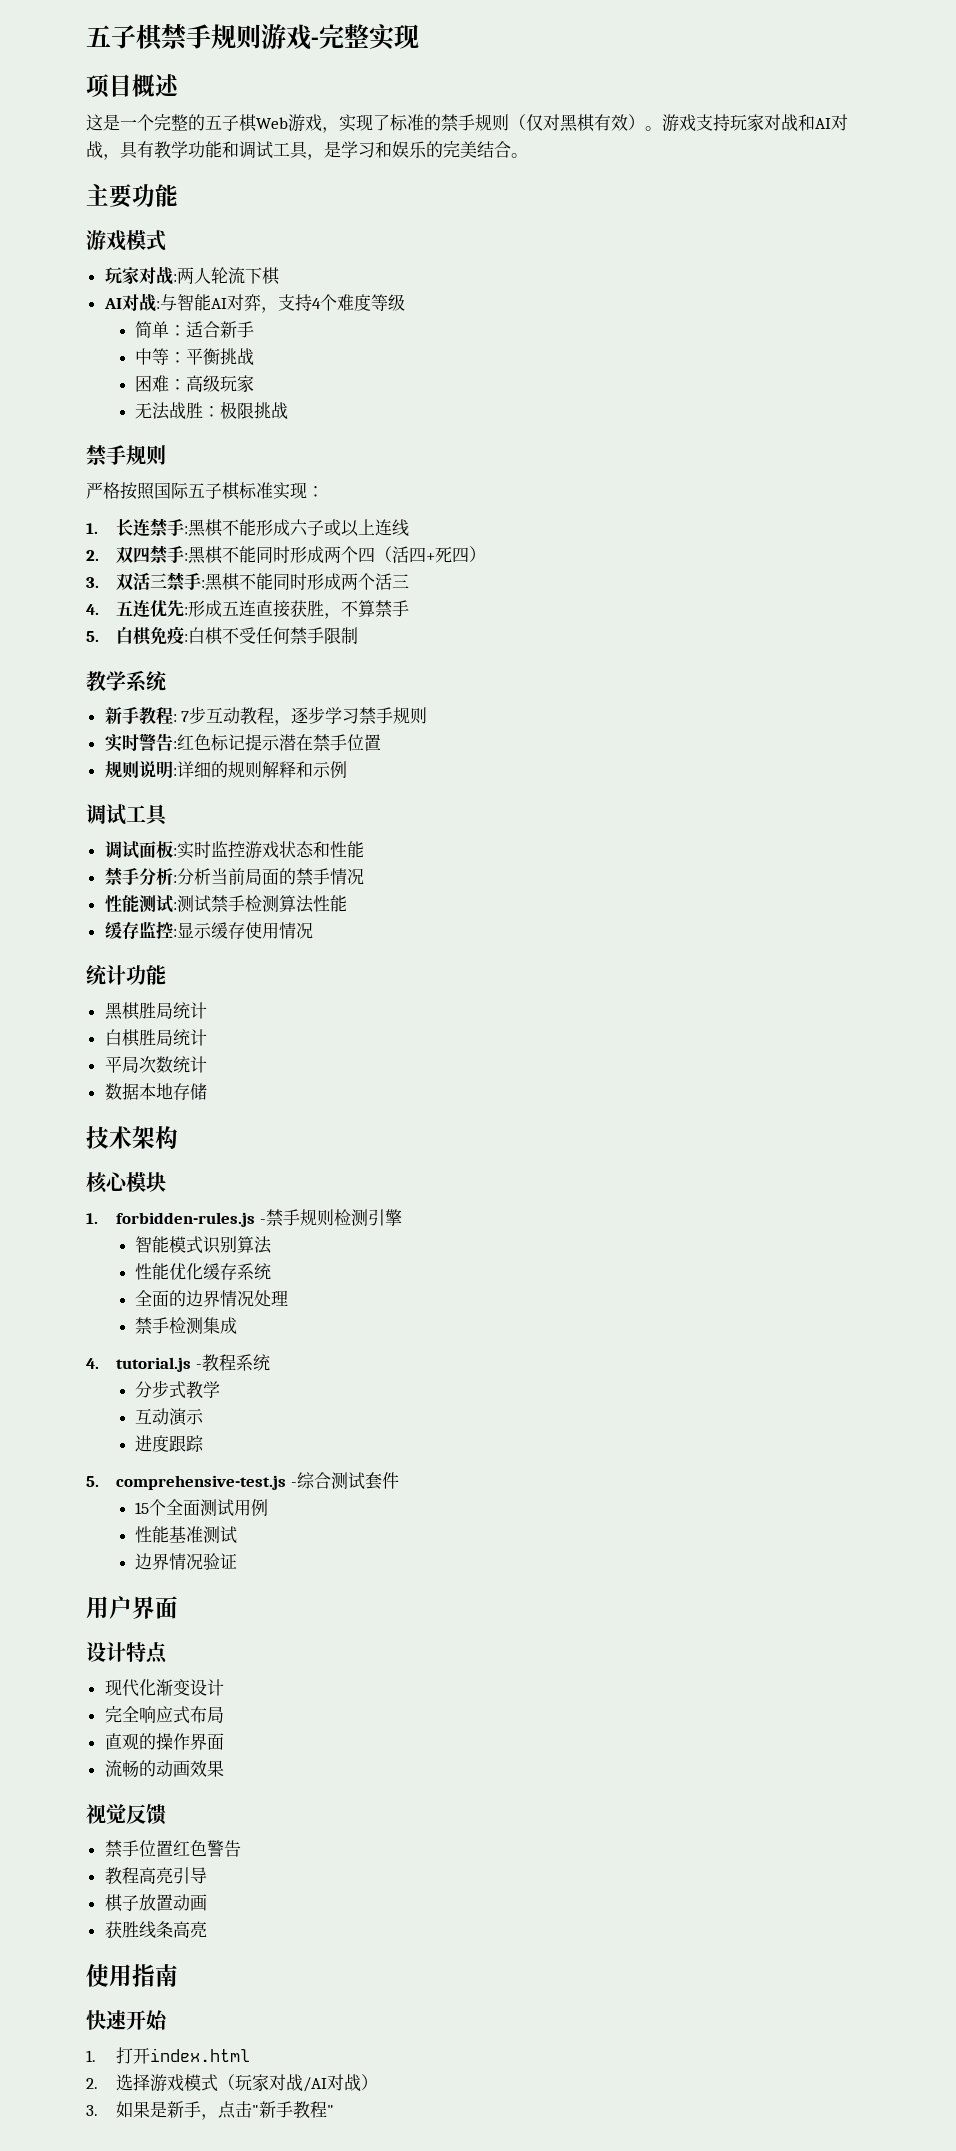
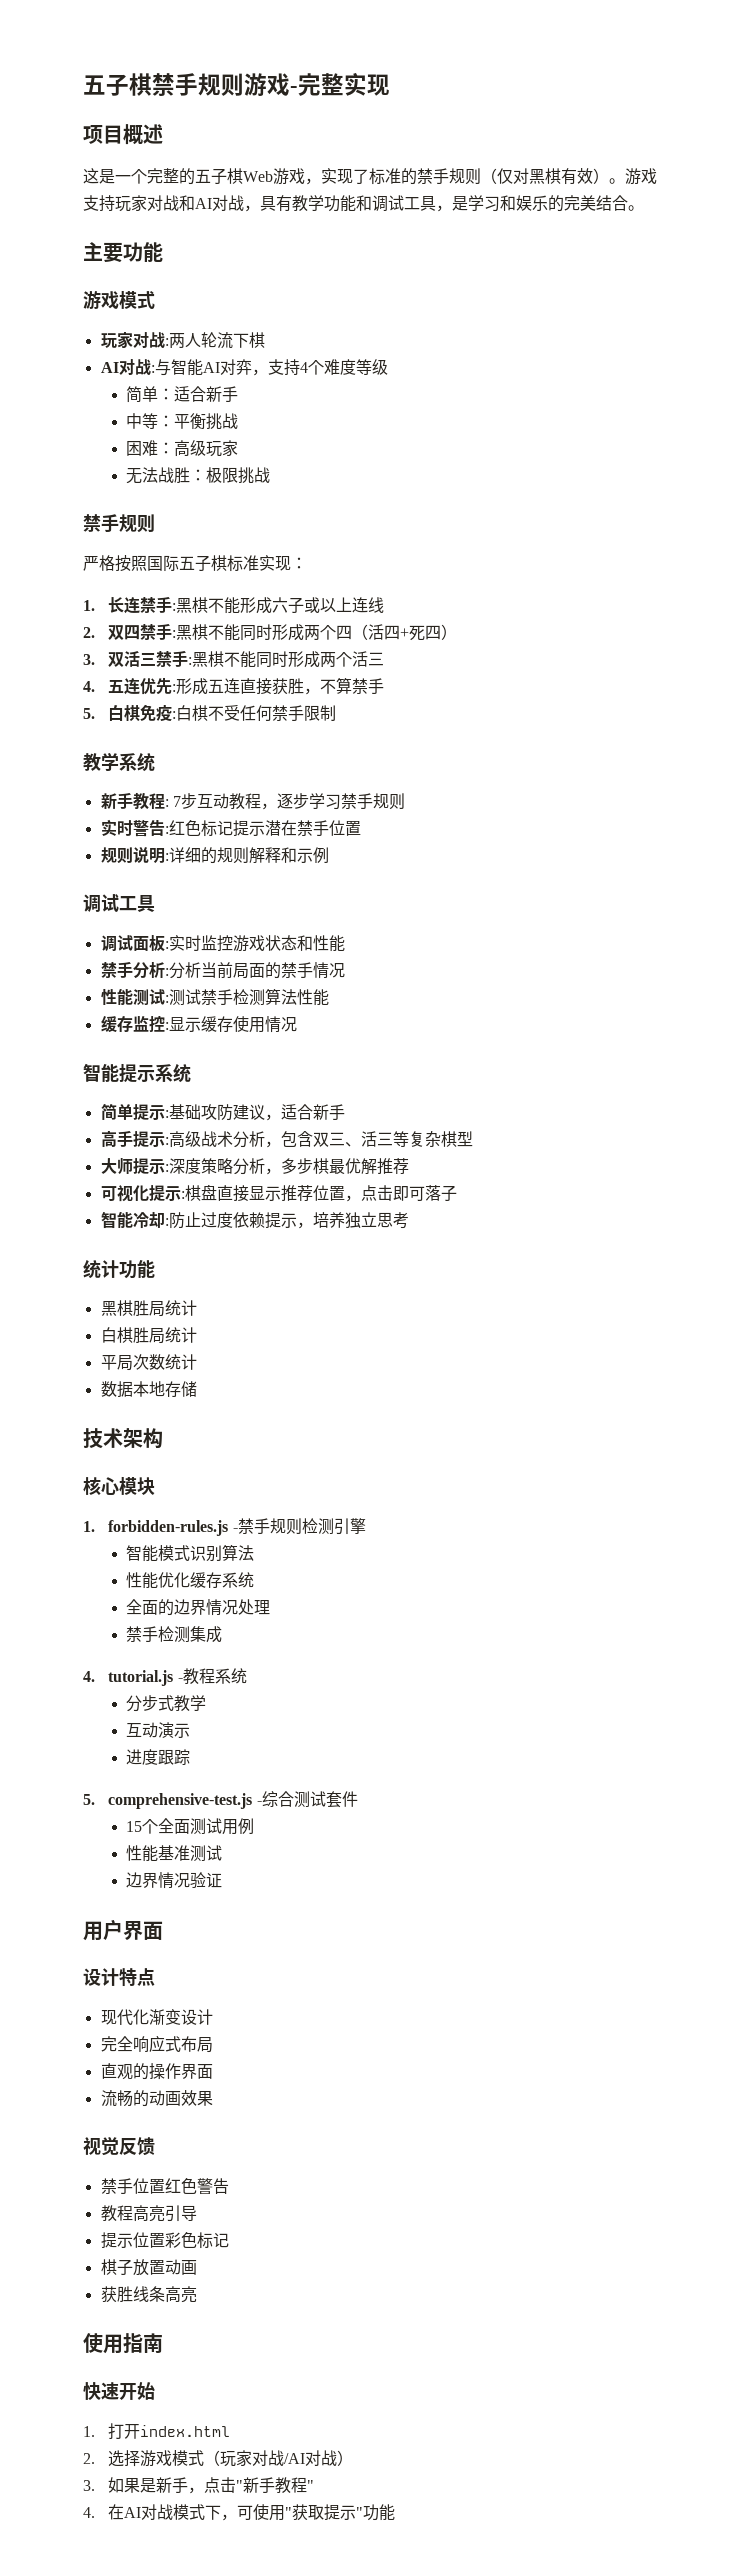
(313, 930) none -> [83,1063,191,1083] [100,1103,345,1121] [100,1130,473,1148] [100,1158,409,1175] [100,1184,457,1202] [100,1211,409,1229] // 智能提示系统 // 简单提示:基础攻防建议，适合新手 // 高手提示:高级战术分析，包含双三、活三等复杂棋型 // 大师提示:深度策略分析，多步棋最优解推荐 // 可视化提示:棋盘直接显示推荐位置，点击即可落子 // 智能冷却:防止过度依赖提示，培养独立思考
(207, 1875) none -> [100,2232,229,2249] // 提示位置彩色标记
(335, 2110) none -> [83,2504,396,2521] // 4.在AI对战模式下，可使用"获取提示"功能

